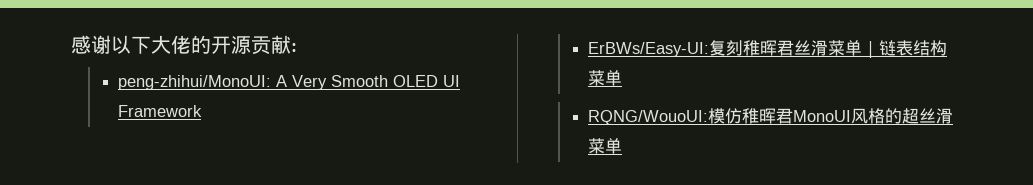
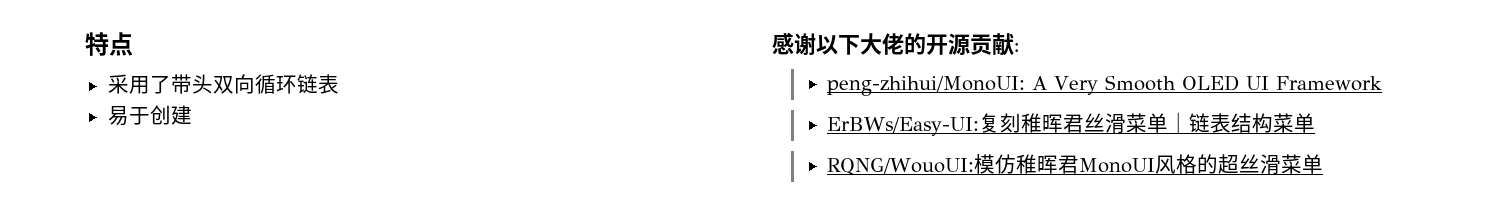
(71, 44) none -> [85,32,133,56] [107,74,339,94] [107,105,192,126] 特点 // 采用了带头双向循环链表 // 易于创建 //

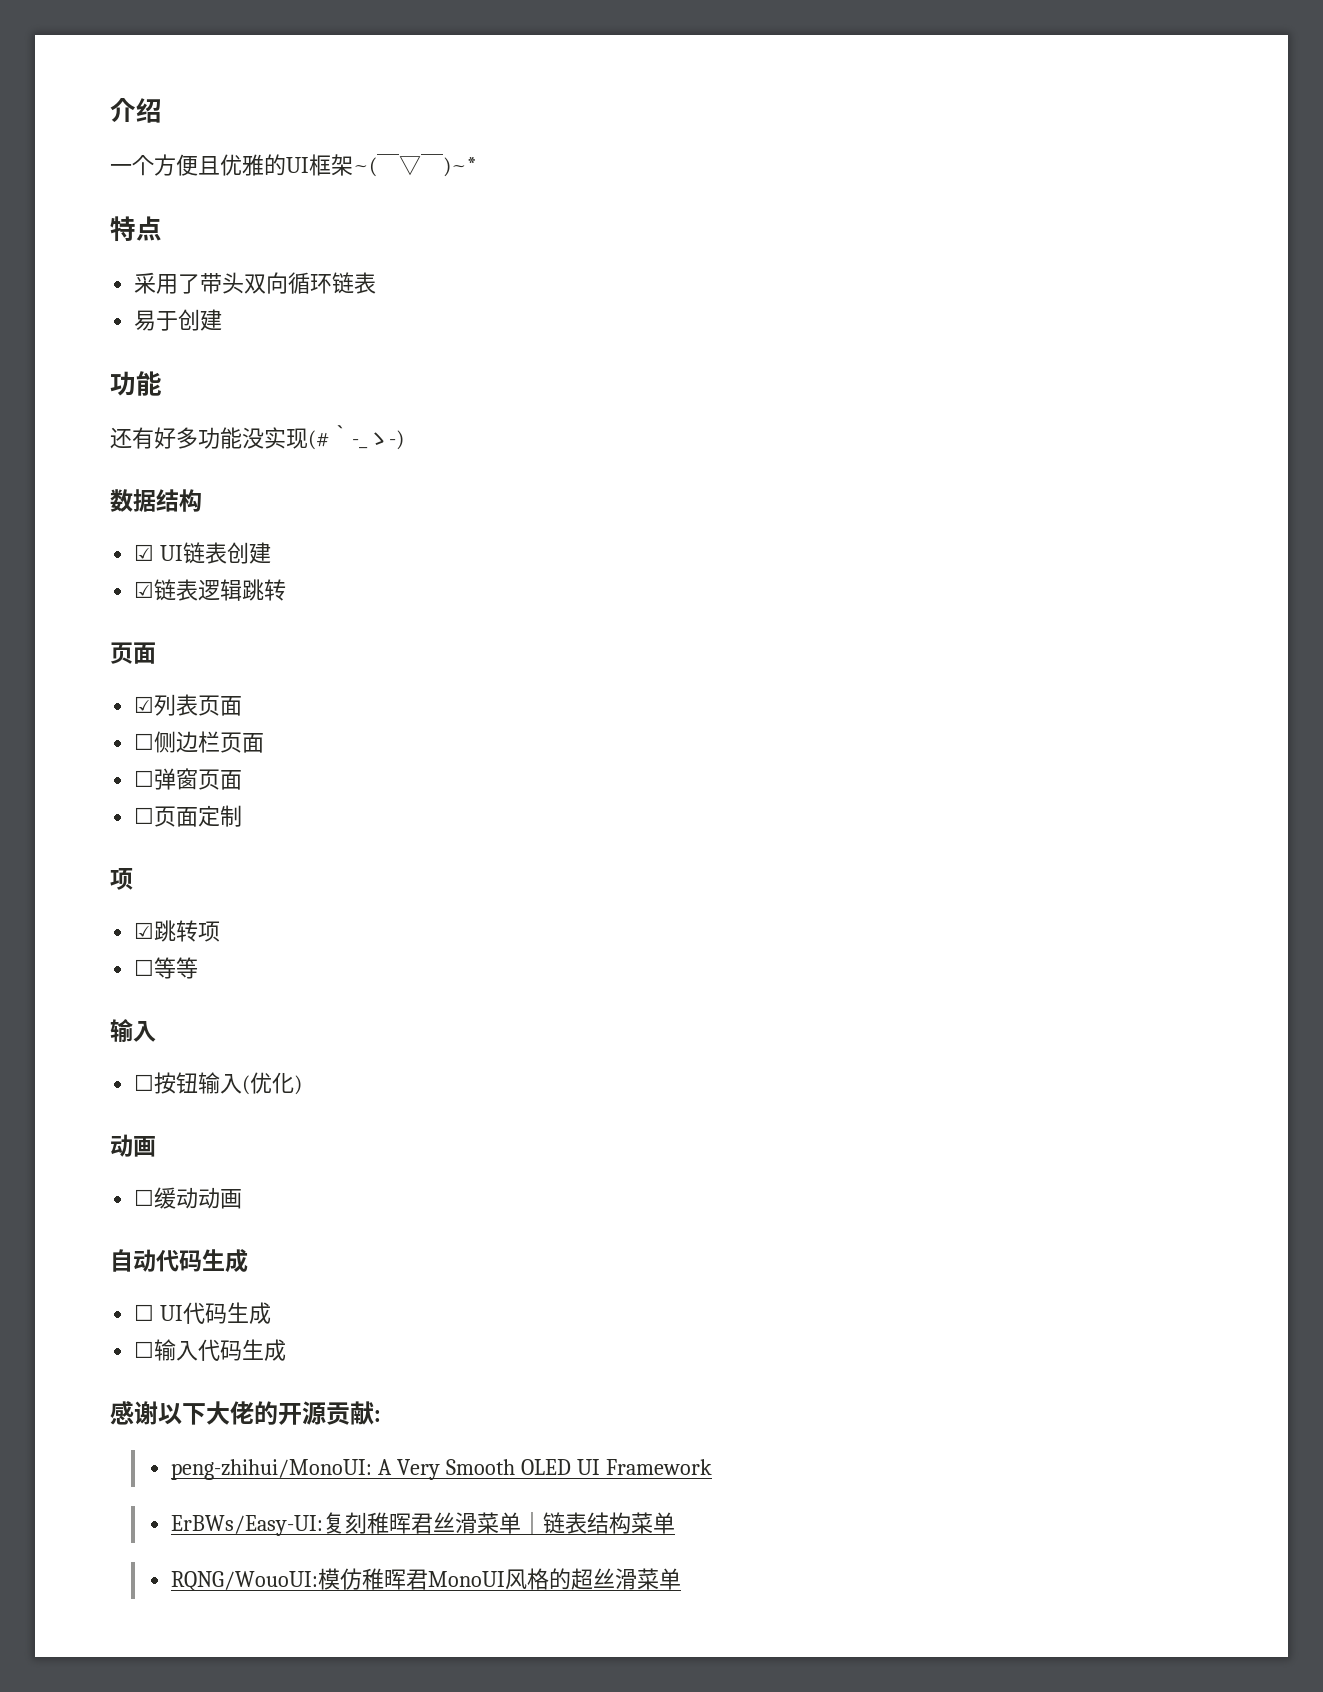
(85, 44) none -> [110,98,162,123] [110,154,476,177] 介绍 // 一个方便且优雅的UI框架~(￣▽￣)~* //
(192, 115) none -> [110,371,162,396] [110,425,404,450] [110,489,202,512] [134,542,272,564] [134,579,287,601] [110,642,156,664] [134,694,243,716] [134,731,265,753] [134,768,243,790] [134,805,243,827] [110,868,133,890] [134,920,221,942] [134,957,199,979] [110,1019,156,1042] [134,1072,303,1095] [110,1134,156,1157] [134,1187,243,1209] [110,1249,248,1273] [134,1302,272,1324] [134,1339,287,1361] // 功能 // 还有好多功能没实现(#｀-_ゝ-) // 数据结构 // ☑ UI链表创建 // ☑链表逻辑跳转 // 页面 // ☑列表页面 // ☐侧边栏页面 // ☐弹窗页面 // ☐页面定制 // 项 // ☑跳转项 // ☐等等 // 输入 // ☐按钮输入(优化) // 动画 // ☐缓动动画 // 自动代码生成 // ☐ UI代码生成 // ☐输入代码生成

